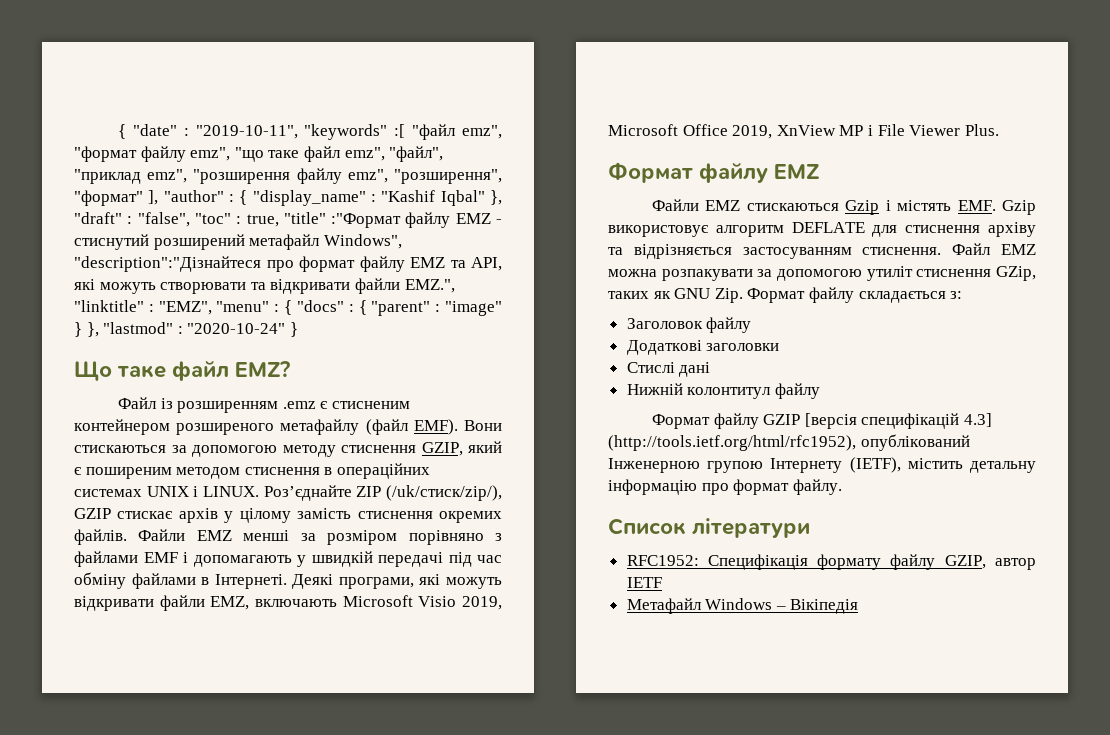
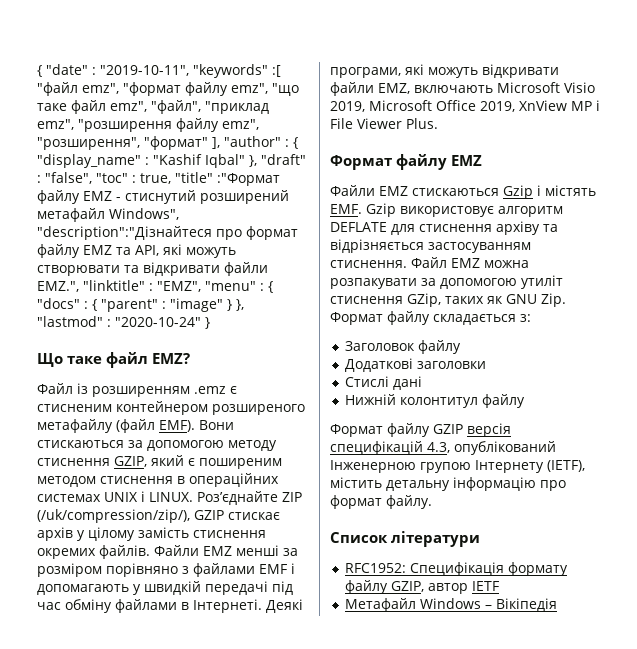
[386,485,502,501] (/uk/стиск/zip/), -> [37,509,190,523] (/uk/compression/zip/),
[804,413,992,429] [608,435,856,451] [версія специфікацій 4.3] (http://tools.ietf.org/html/rfc1952), -> [467,423,511,437] [330,441,450,455] версія специфікацій 4.3,

